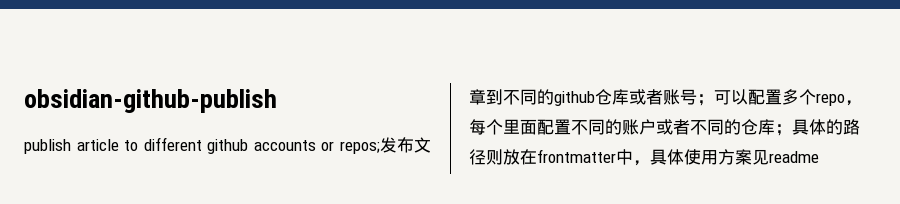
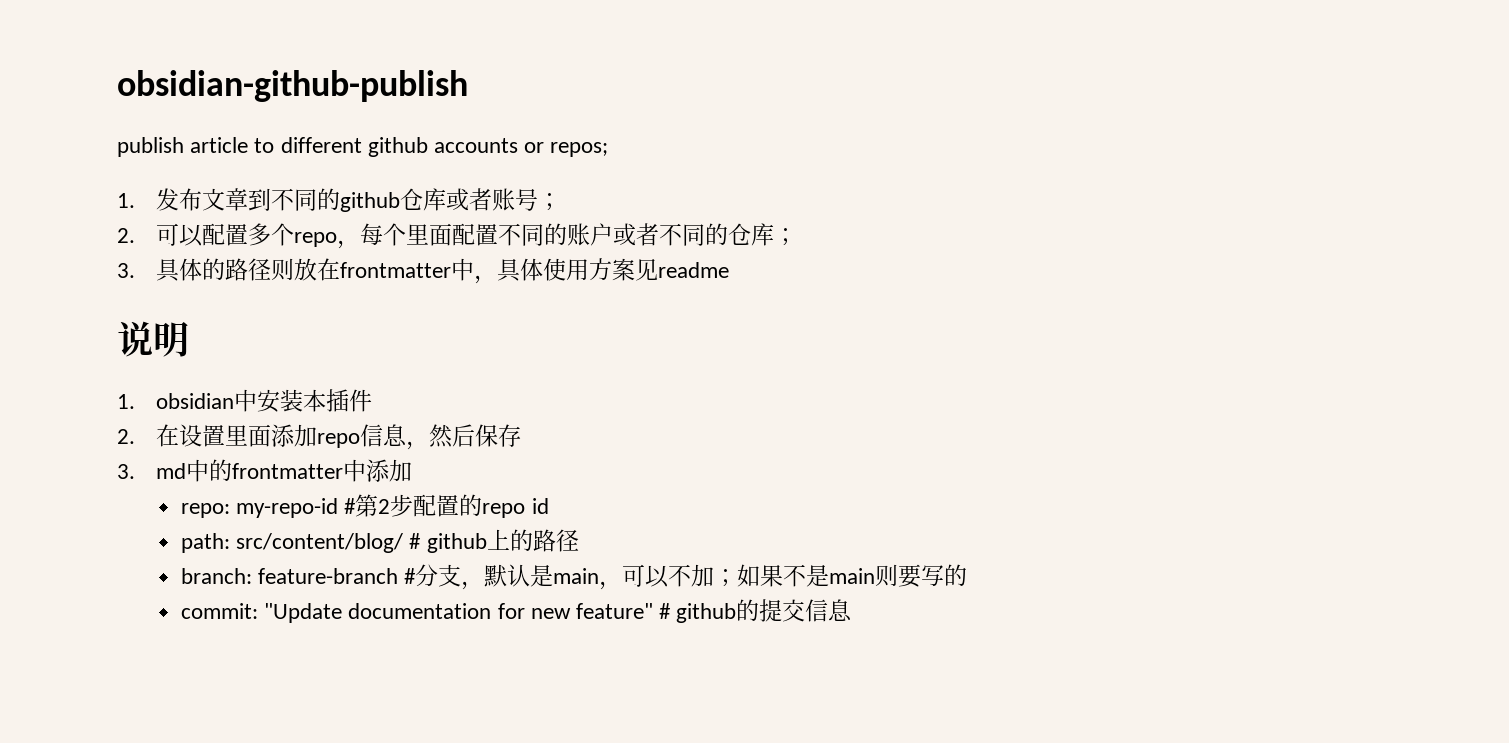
(380, 147) none -> [117,193,135,208] // 1.
(714, 100) none -> [117,228,135,243] // 2.
(792, 130) none -> [117,263,135,278] // 3.
(819, 157) none -> [117,321,189,357] [117,389,372,413] [117,424,521,450] [117,459,412,482] [180,494,549,518] [180,529,579,553] [180,564,968,590] [180,599,853,623] // 说明 // 1. obsidian中安装本插件 // 2.在设置里面添加repo信息，然后保存 // 3. md中的frontmatter中添加 // repo: my-repo-id #第2步配置的repo id // path: src/content/blog/ # github上的路径 // branch: feature-branch #分支，默认是main，可以不加；如果不是main则要写的 // commit: "Update documentation for new feature" # github的提交信息

